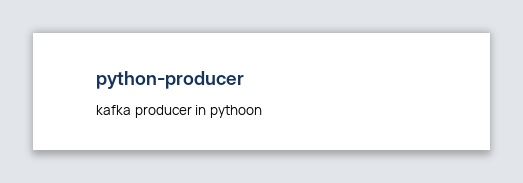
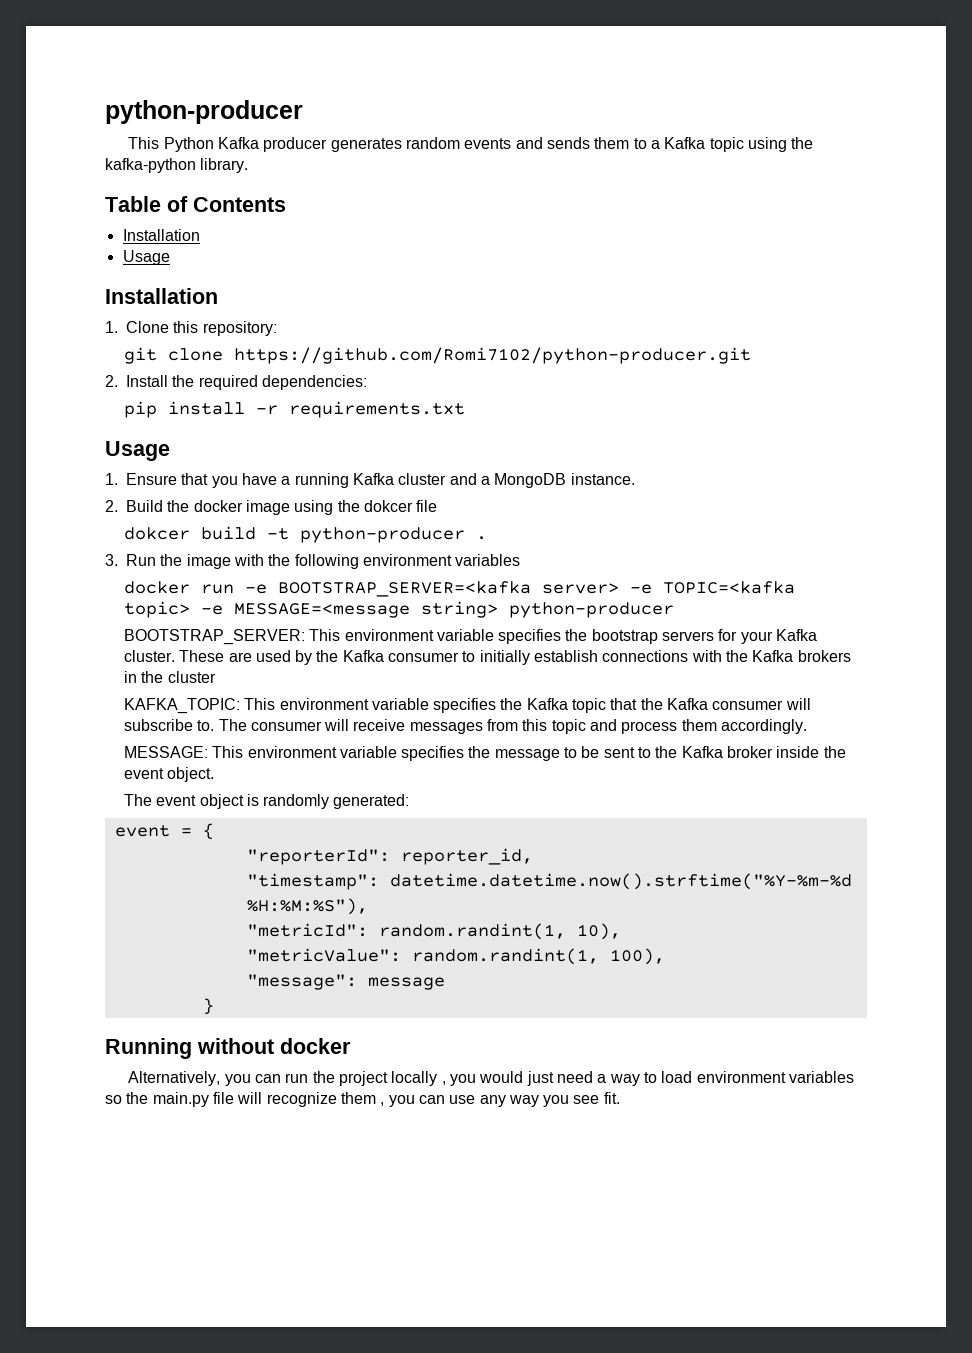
[96,71,244,89] [96,105,262,118] python-producer // kafka producer in pythoon -> [105,100,303,124] [128,137,814,152] [105,158,249,173] [105,196,286,212] [122,229,200,241] [122,250,170,265] [105,288,218,304] [105,321,277,336] [123,347,751,364] [105,375,367,390] [123,401,465,418] [105,441,170,461] [105,473,635,488] [105,500,438,515] [123,526,487,543] [105,554,521,569] [123,581,795,597] [123,601,674,618] [123,629,818,645] [123,650,851,665] [123,671,216,683] [123,698,811,714] [123,719,808,734] [123,746,846,761] [123,767,215,782] [123,794,410,809] [114,823,214,840] [246,848,533,865] [246,873,852,890] [246,898,368,915] [246,923,621,940] [246,948,665,965] [246,974,445,990] [202,998,214,1015] [105,1038,351,1059] [128,1071,854,1086] [105,1092,620,1107] python-producer // This Python Kafka producer generates random events and sends them to a Kafka topic using the kafka-python library. // Table of Contents // Installation // Usage // Installation // 1. Clone this repository: // git clone https://github.com/Romi7102/python-producer.git // 2. Install the required dependencies: // pip install -r requirements.txt // Usage // 1. Ensure that you have a running Kafka cluster and a MongoDB instance. // 2. Build the docker image using the dokcer file // dokcer build -t python-producer . // 3. Run the image with the following environment variables // docker run -e BOOTSTRAP_SERVER=<kafka server> -e TOPIC=<kafka topic> -e MESSAGE=<message string> python-producer // BOOTSTRAP_SERVER: This environment variable specifies the bootstrap servers for your Kafka cluster. These are used by the Kafka consumer to initially establish connections with the Kafka brokers in the cluster // KAFKA_TOPIC: This environment variable specifies the Kafka topic that the Kafka consumer will subscribe to. The consumer will receive messages from this topic and process them accordingly. // MESSAGE: This environment variable specifies the message to be sent to the Kafka broker inside the event object. // The event object is randomly generated: // event = { // "reporterId": reporter_id, // "timestamp": datetime.datetime.now().strftime("%Y-%m-%d %H:%M:%S"), // "metricId": random.randint(1, 10), // "metricValue": random.randint(1, 100), // "message": message // } // Running without docker // Alternatively, you can run the project locally , you would just need a way to load environment variables so the main.py file will recognize them , you can use any way you see fit.

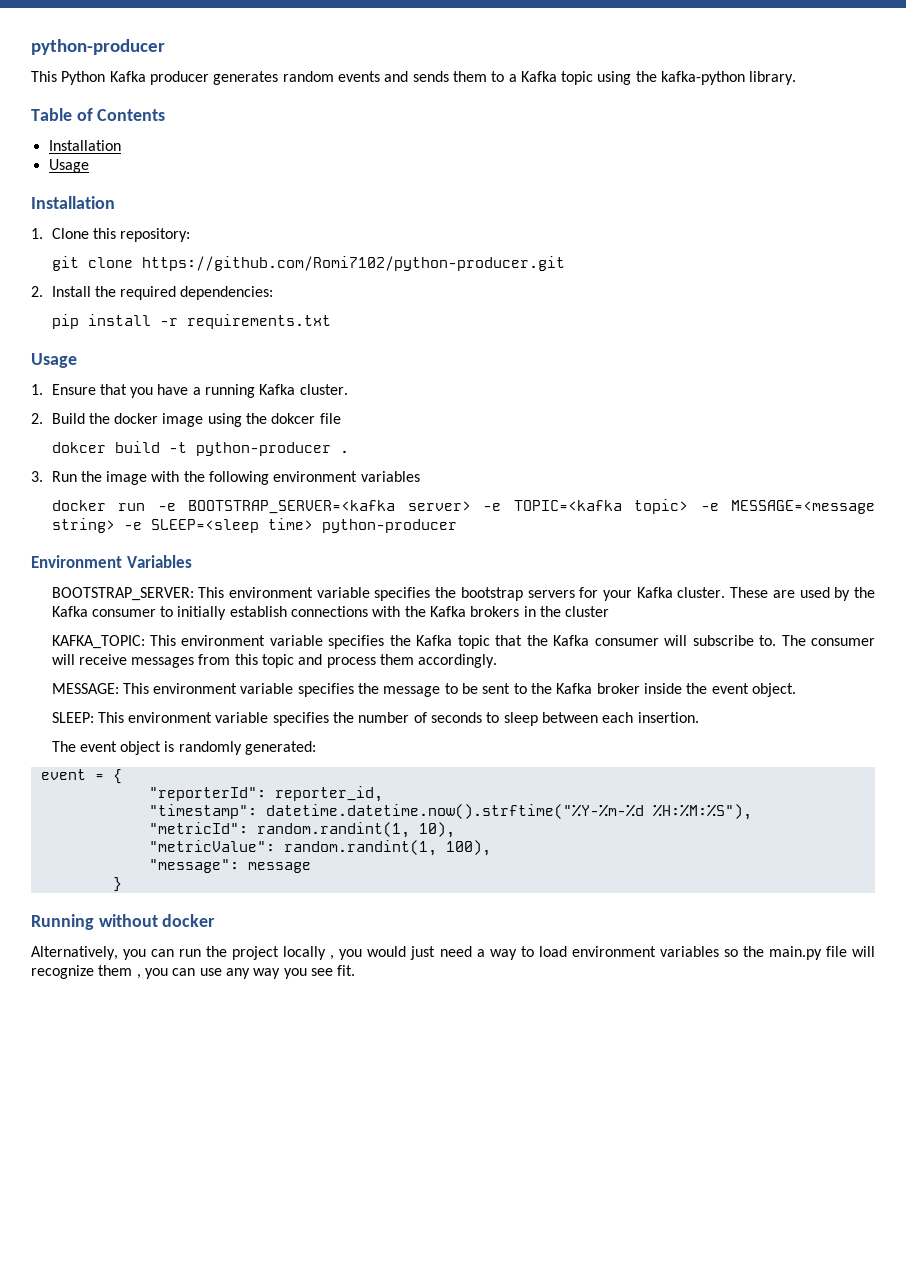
[398,473,635,488] cluster and a MongoDB instance. -> [299,384,348,395] cluster.
[508,602,674,618] python-producer -> [123,518,457,533] [31,555,192,568] -e SLEEP=<sleep time> python-producer // Environment Variables
(215, 774) none -> [51,712,699,726] // SLEEP: This environment variable specifies the number of seconds to sleep between each insertion.

